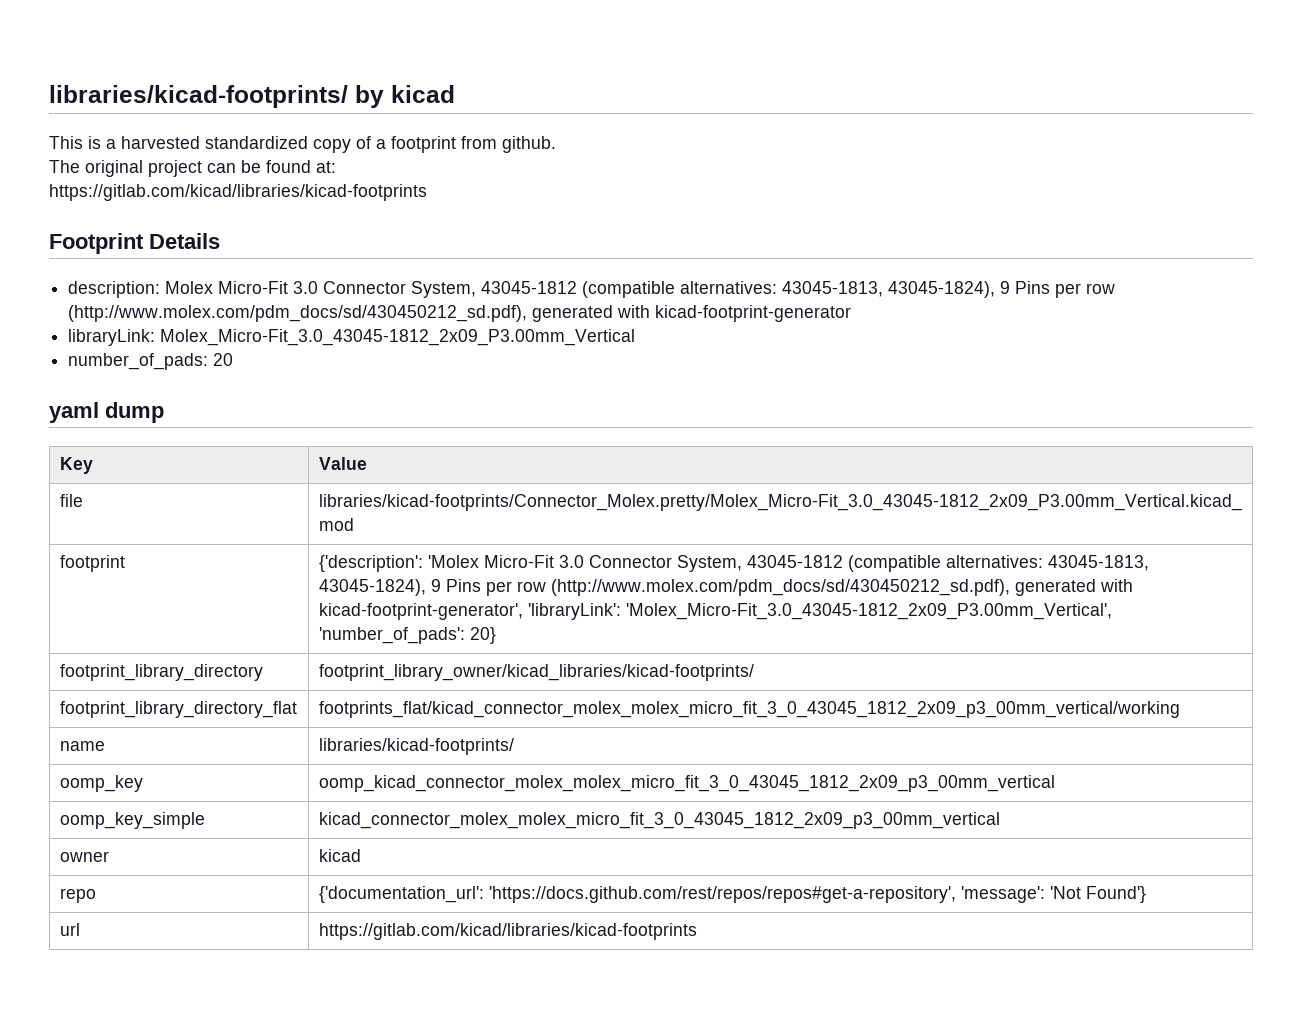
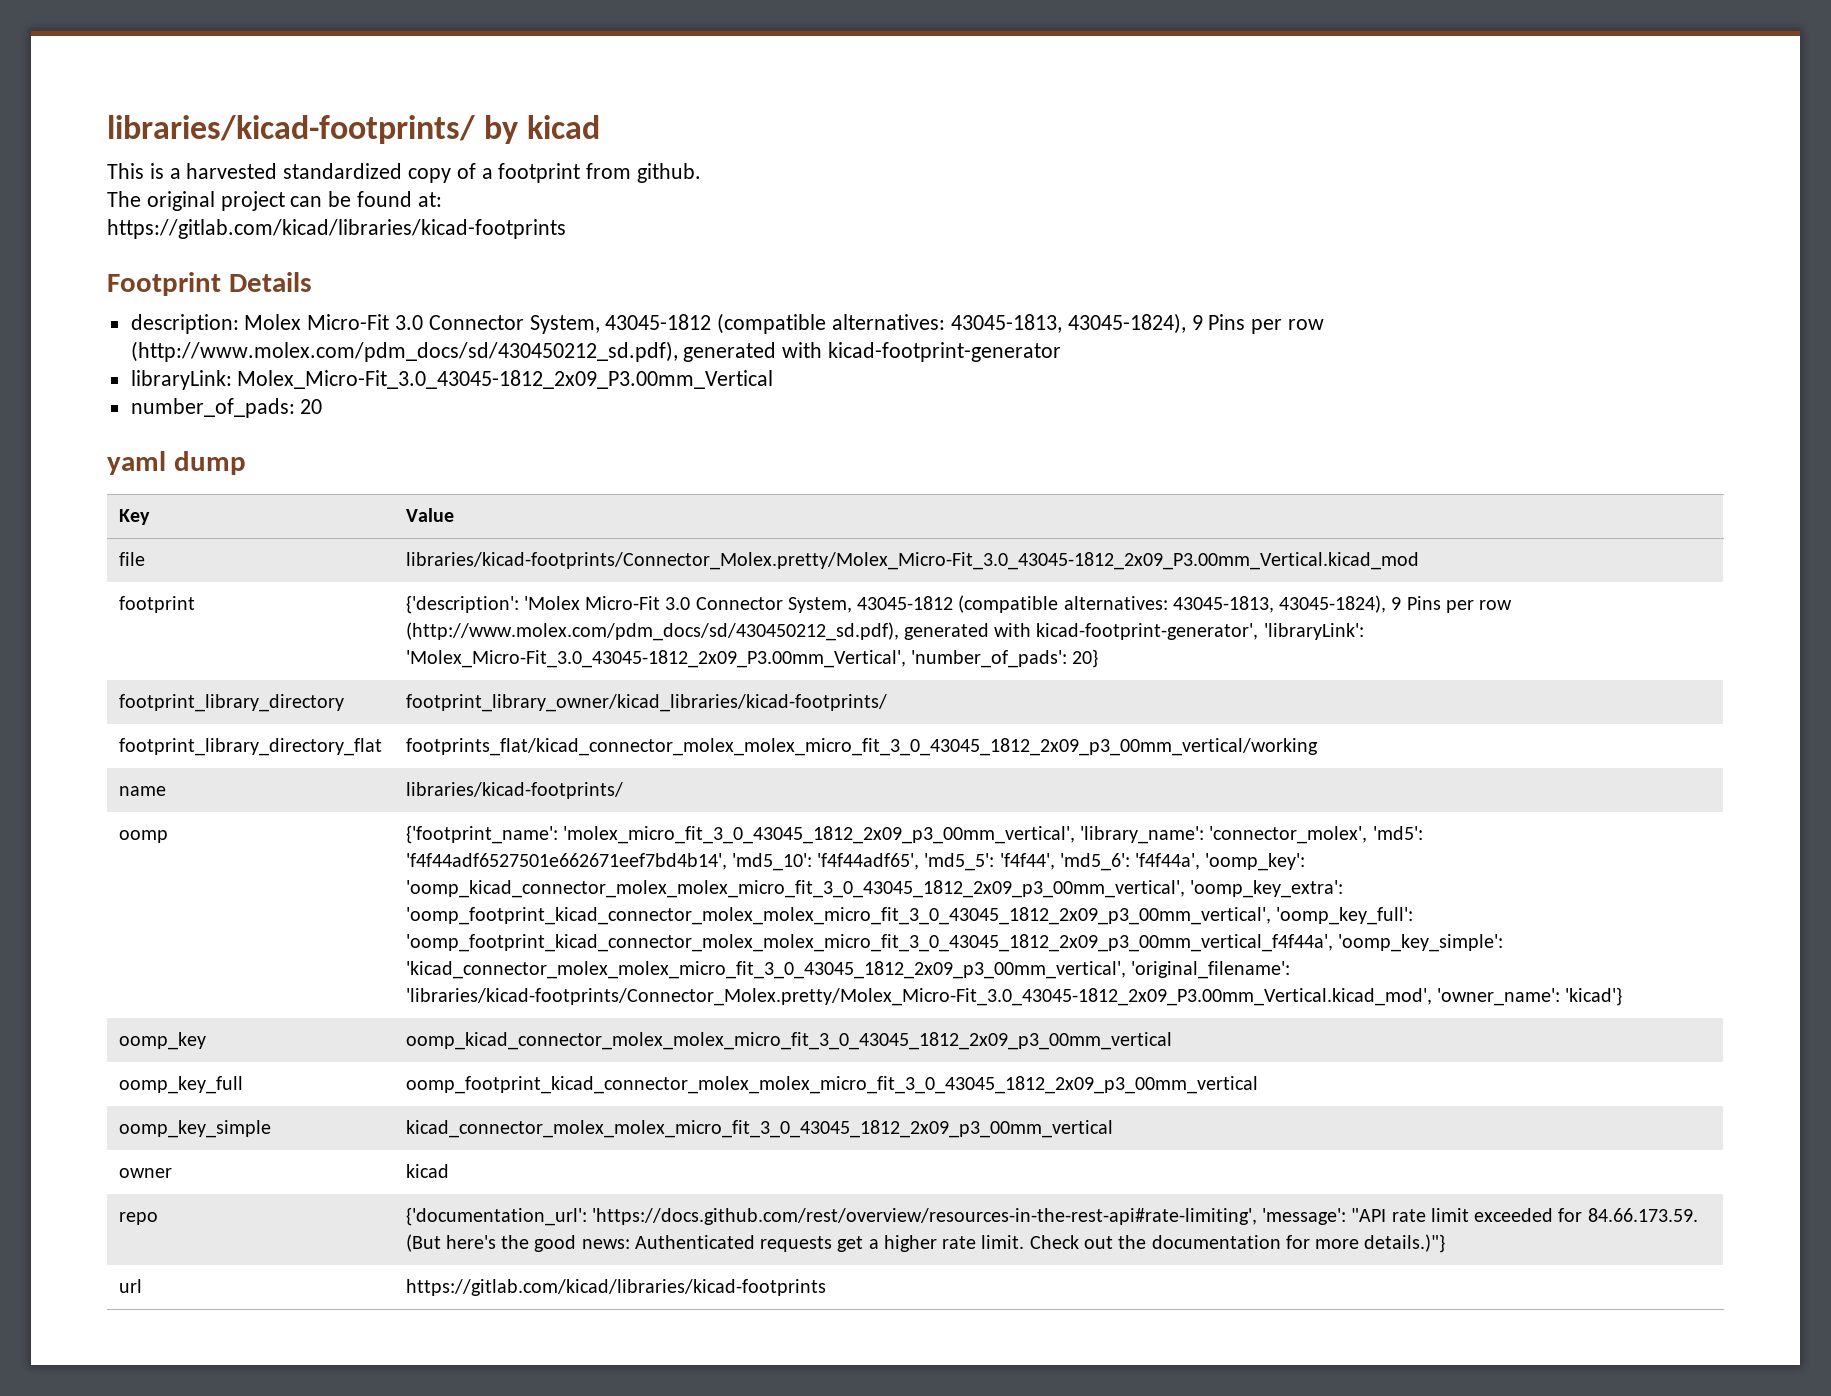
(514, 746) none -> [118,830,168,843] [405,825,1423,844] [405,853,1306,871] [405,880,1343,898] [405,907,1413,925] [405,934,1503,952] [405,961,1290,979] [405,987,1623,1006] // oomp | {'footprint_name': 'molex_micro_fit_3_0_43045_1812_2x09_p3_00mm_vertical', 'library_name': 'connector_molex', 'md5': 'f4f44adf6527501e662671eef7bd4b14', 'md5_10': 'f4f44adf65', 'md5_5': 'f4f44', 'md5_6': 'f4f44a', 'oomp_key': 'oomp_kicad_connector_molex_molex_micro_fit_3_0_43045_1812_2x09_p3_00mm_vertical', 'oomp_key_extra': 'oomp_footprint_kicad_connector_molex_molex_micro_fit_3_0_43045_1812_2x09_p3_00mm_vertical', 'oomp_key_full': 'oomp_footprint_kicad_connector_molex_molex_micro_fit_3_0_43045_1812_2x09_p3_00mm_vertical_f4f44a', 'oomp_key_simple': 'kicad_connector_molex_molex_micro_fit_3_0_43045_1812_2x09_p3_00mm_vertical', 'original_filename': 'libraries/kicad-footprints/Connector_Molex.pretty/Molex_Micro-Fit_3.0_43045-1812_2x09_P3.00mm_Vertical.kicad_mod', 'owner_name': 'kicad'}
(1055, 783) none -> [118,1076,243,1094] [405,1076,1258,1094] // oomp_key_full | oomp_footprint_kicad_connector_molex_molex_micro_fit_3_0_43045_1812_2x09_p3_00mm_vertical
[488,886,1146,903] 'https://docs.github.com/rest/repos/repos#get-a-repository', 'message': 'Not Found'} -> [591,1208,1698,1225] [405,1234,1446,1253] 'https://docs.github.com/rest/overview/resources-in-the-rest-api#rate-limiting', 'message': "API rate limit exceeded for 84.66.173.59. (But here's the good news: Authenticated requests get a higher rate limit. Check out the documentation for more details.)"}

